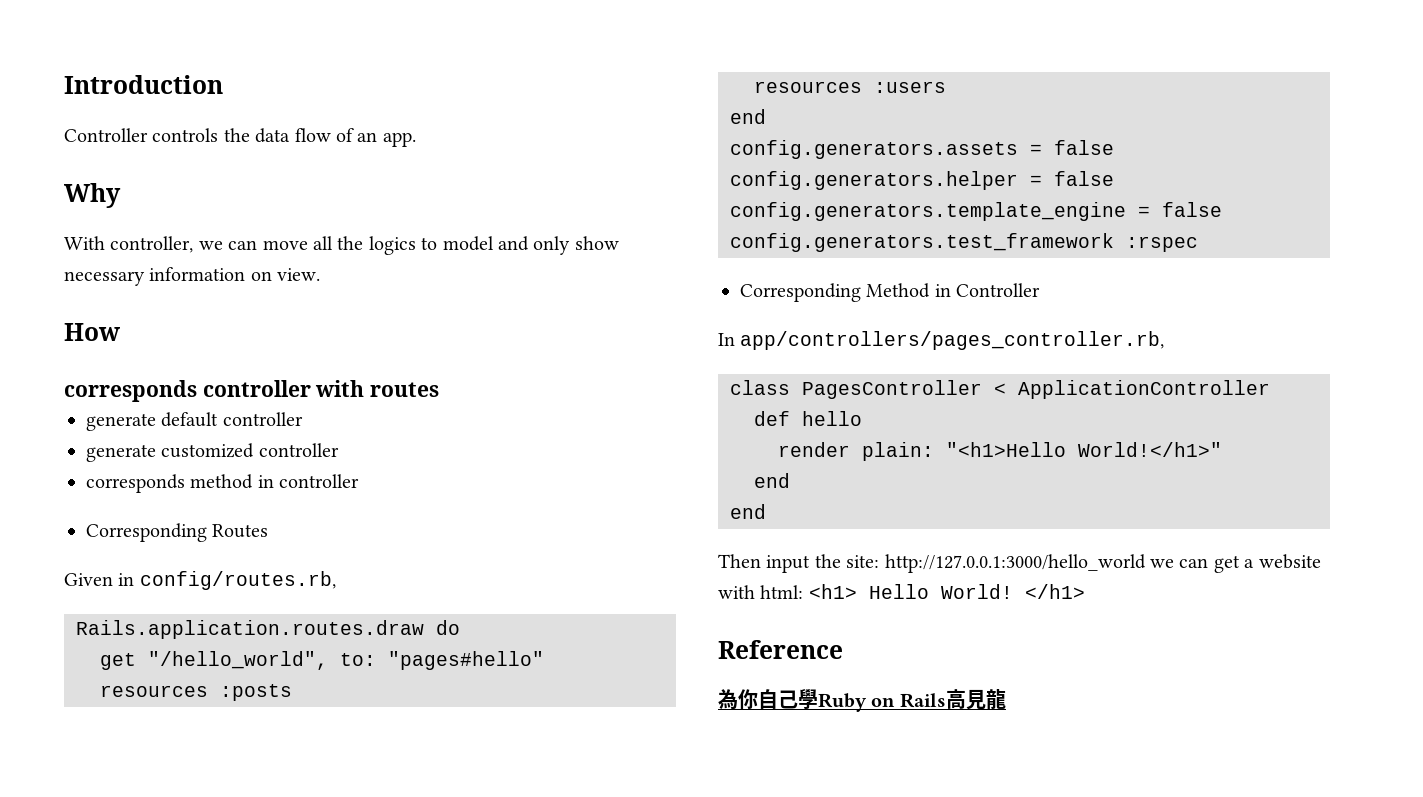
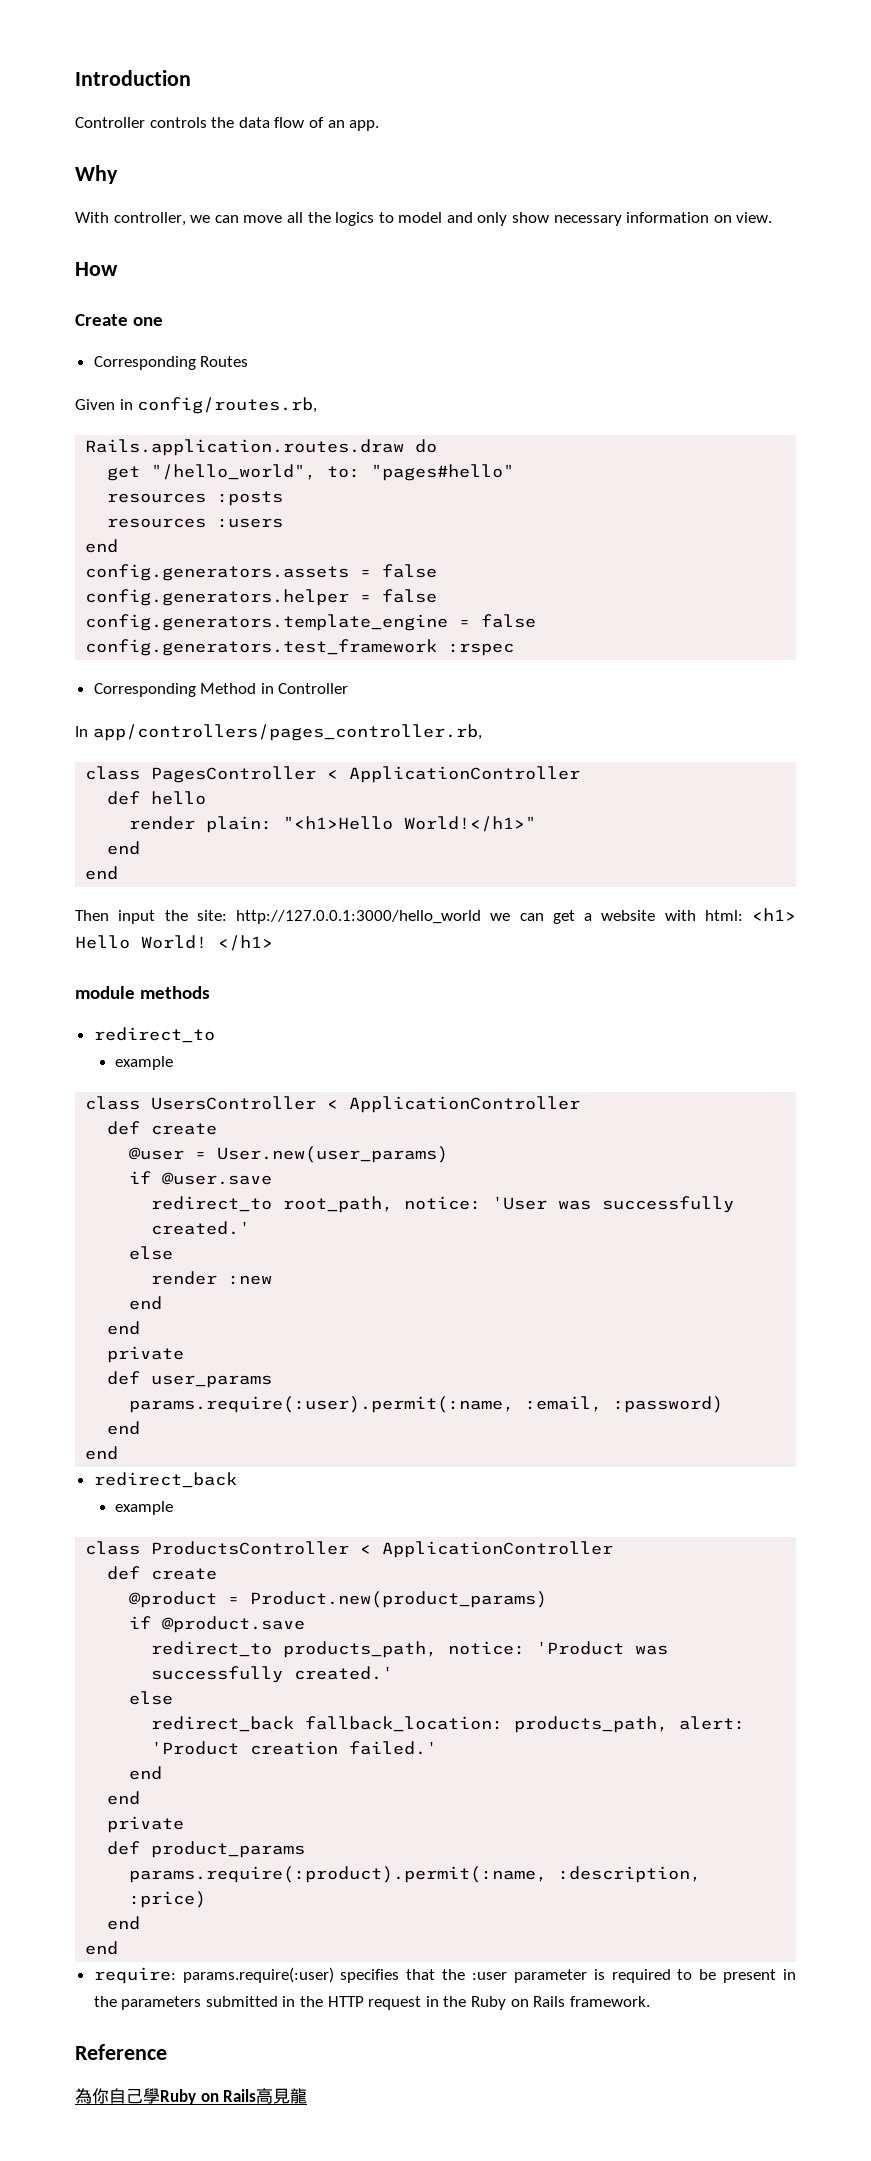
[64,380,440,402] [86,412,303,431] [86,443,339,462] [86,474,360,493] corresponds controller with routes // generate default controller // generate customized controller // corresponds method in controller -> [75,314,164,326] Create one
(1085, 591) none -> [75,986,211,999] [93,1027,215,1043] [115,1056,174,1070] [85,1096,581,1113] [107,1121,218,1135] [129,1146,449,1163] [129,1171,273,1185] [151,1196,735,1213] [151,1221,251,1235] [129,1246,174,1260] [151,1271,273,1285] [129,1296,163,1310] [107,1321,141,1335] [107,1346,185,1363] [107,1371,273,1388] [129,1396,724,1413] [107,1421,141,1435] [85,1446,119,1460] [93,1472,237,1488] [115,1501,174,1515] [85,1541,614,1558] [107,1566,218,1580] [129,1591,548,1608] [129,1616,306,1633] [151,1641,669,1658] [151,1666,394,1683] [129,1691,174,1705] [151,1716,746,1733] [151,1741,438,1755] [129,1766,163,1780] [107,1791,141,1805] [107,1816,185,1833] [107,1841,306,1858] [129,1866,702,1883] [129,1891,207,1908] [107,1916,141,1930] [85,1941,119,1955] [93,1967,797,1984] [93,1996,650,2010] // module methods // redirect_to // example // class UsersController < ApplicationController // def create // @user = User.new(user_params) // if @user.save // redirect_to root_path, notice: 'User was successfully created.' // else // render :new // end // end // private // def user_params // params.require(:user).permit(:name, :email, :password) // end // end // redirect_back // example // class ProductsController < ApplicationController // def create // @product = Product.new(product_params) // if @product.save // redirect_to products_path, notice: 'Product was successfully created.' // else // redirect_back fallback_location: products_path, alert: 'Product creation failed.' // end // end // private // def product_params // params.require(:product).permit(:name, :description, :price) // end // end // require: params.require(:user) specifies that the :user parameter is required to be present in the parameters submitted in the HTTP request in the Ruby on Rails framework.

